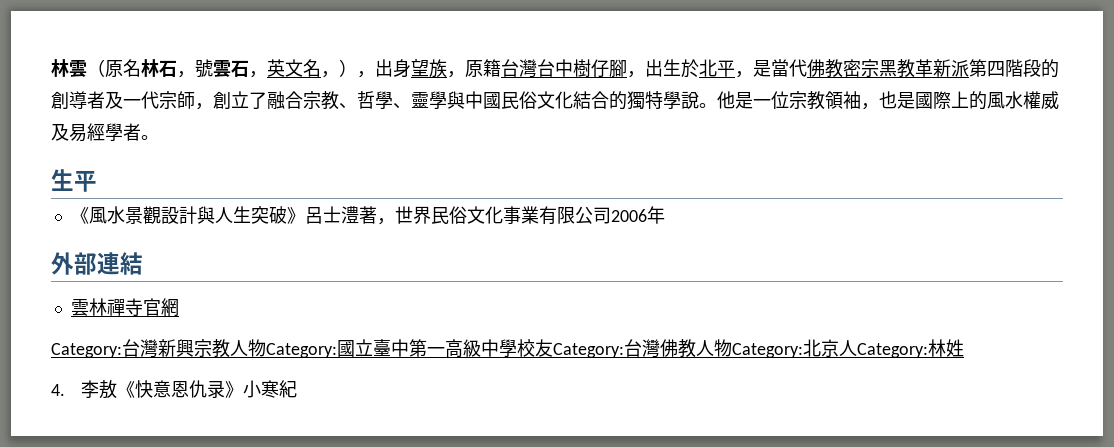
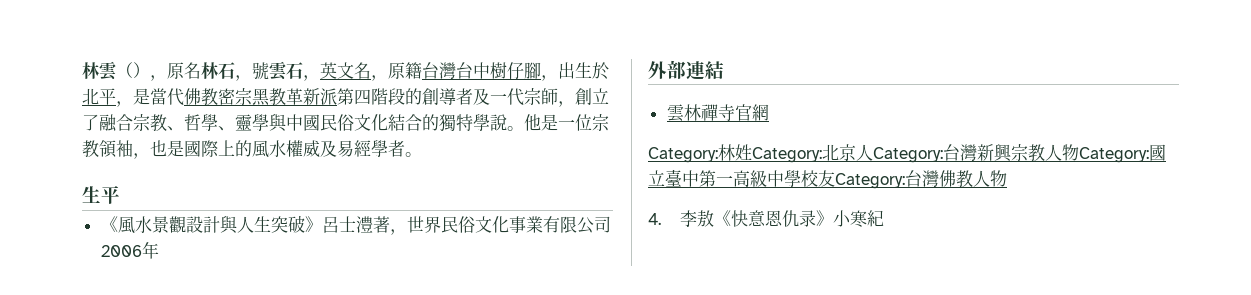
(105, 68) none -> [133,62,167,81] ），
[339,59,465,78] ），出身望族， -> (388, 78) none
(122, 350) none -> [718,144,943,163] 林姓Category:北京人Category:
[732,339,964,358] Category:北京人Category:林姓 -> (1007, 178) none

